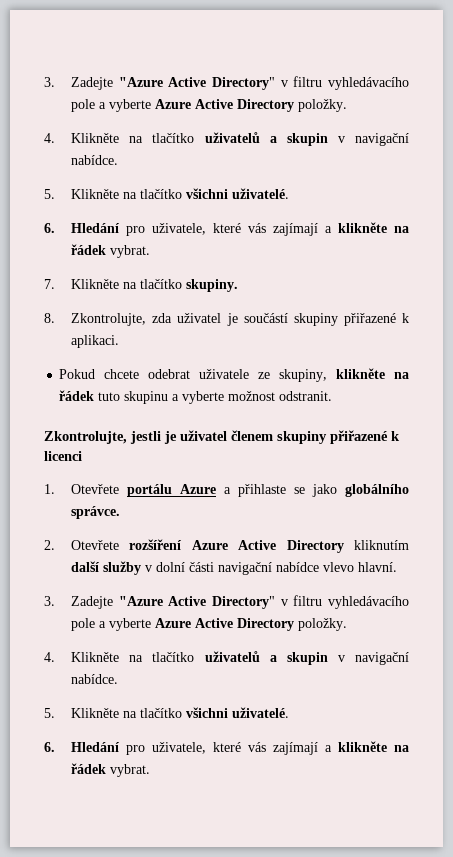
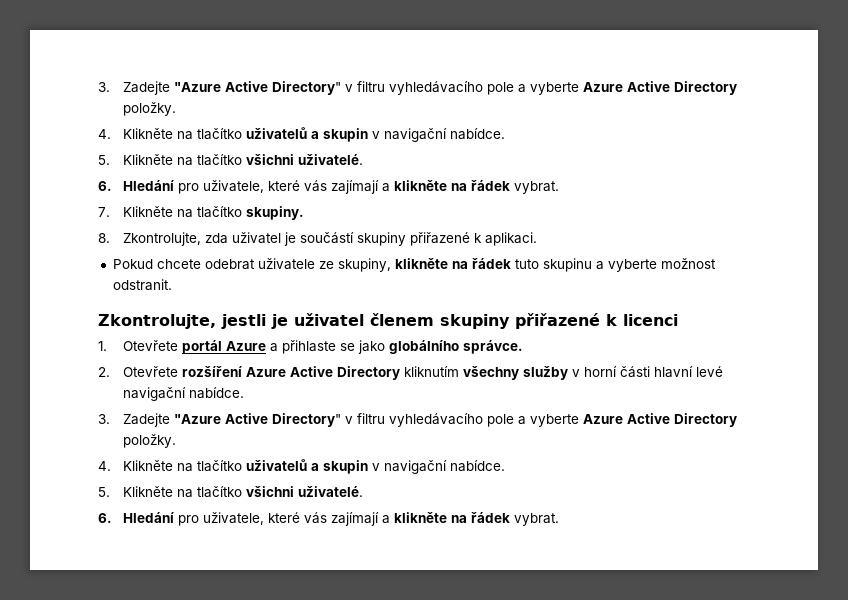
[127,484,173,497] portálu -> [181,340,222,354] portál
[71,561,101,572] další -> [462,366,519,380] všechny
[156,562,398,575] dolní části navigační nabídce vlevo hlavní. -> [583,366,723,378] [122,387,244,401] horní části hlavní levé navigační nabídce.

